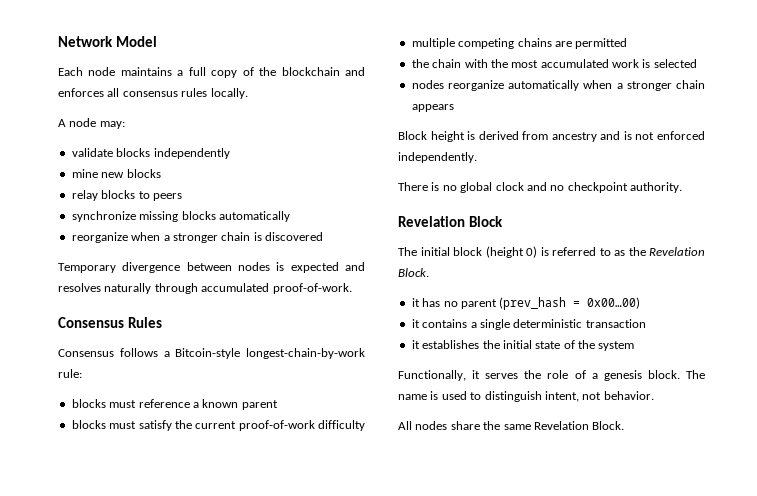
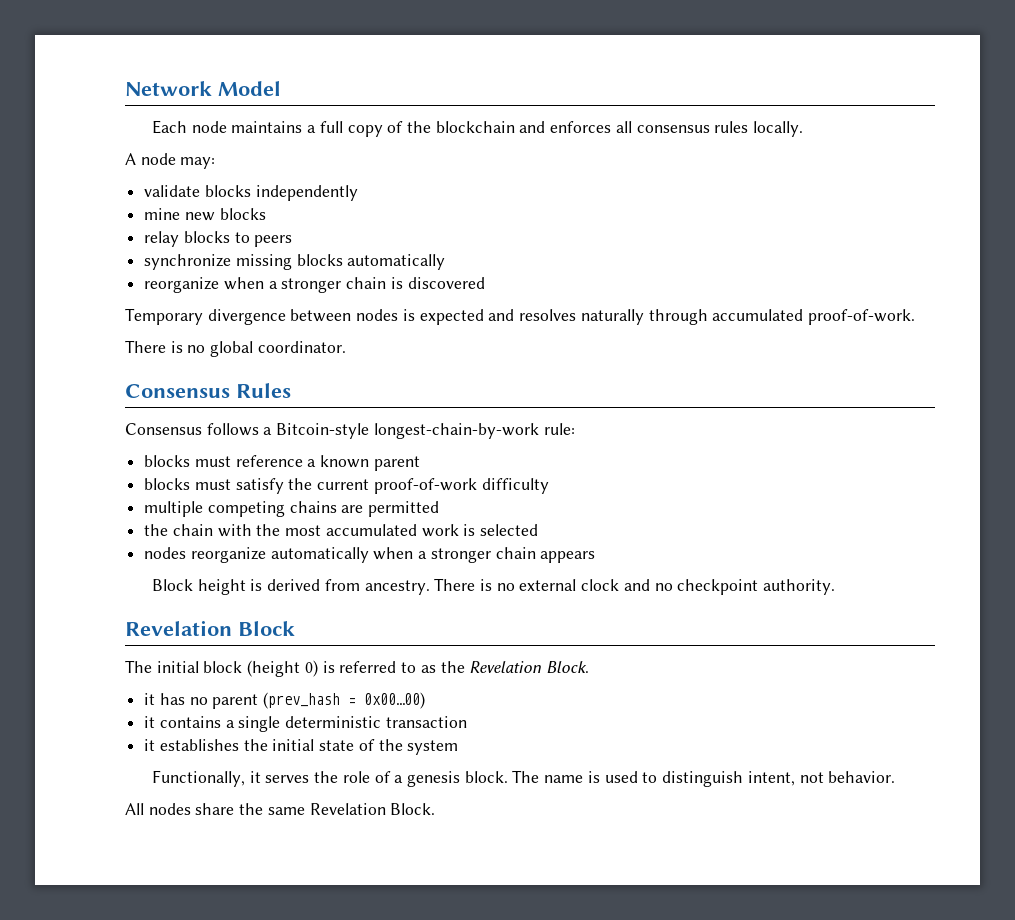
(352, 288) none -> [125,340,346,357] // There is no global coordinator.
[551,131,705,142] [398,152,477,163] [398,182,493,193] ancestry and is not enforced independently. // There is no global -> [364,578,577,595] ancestry. There is no external

